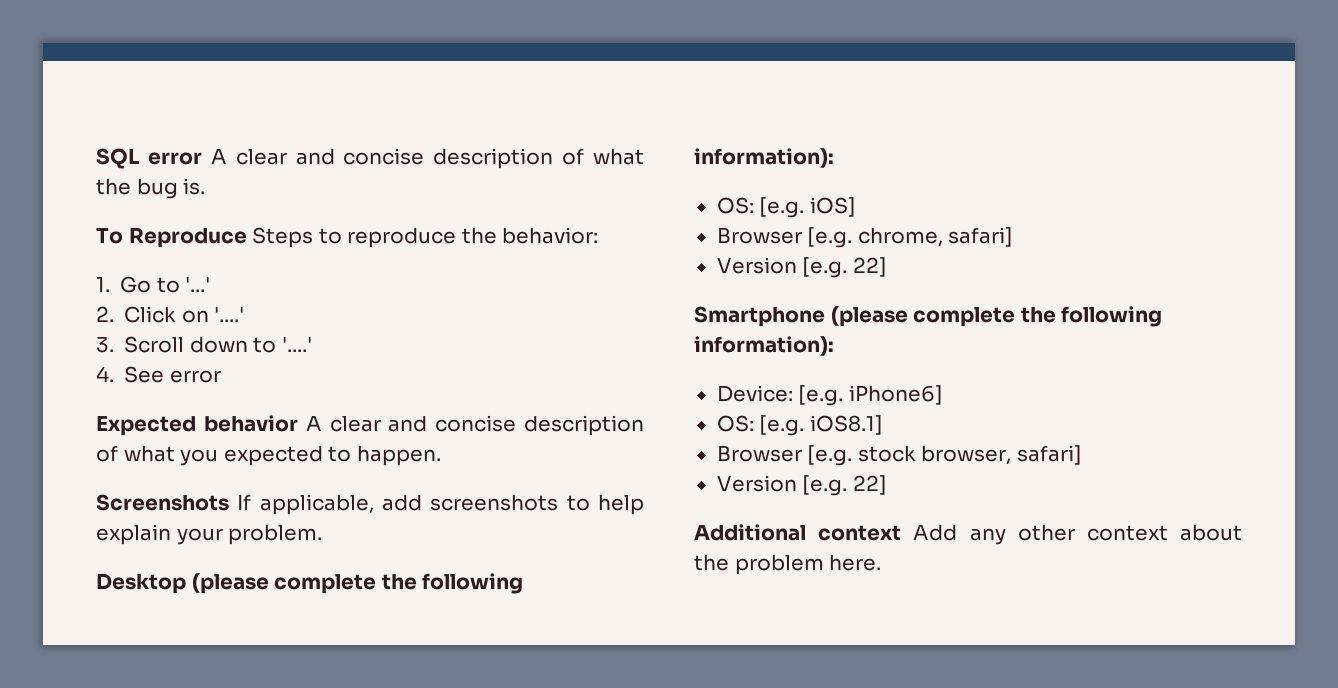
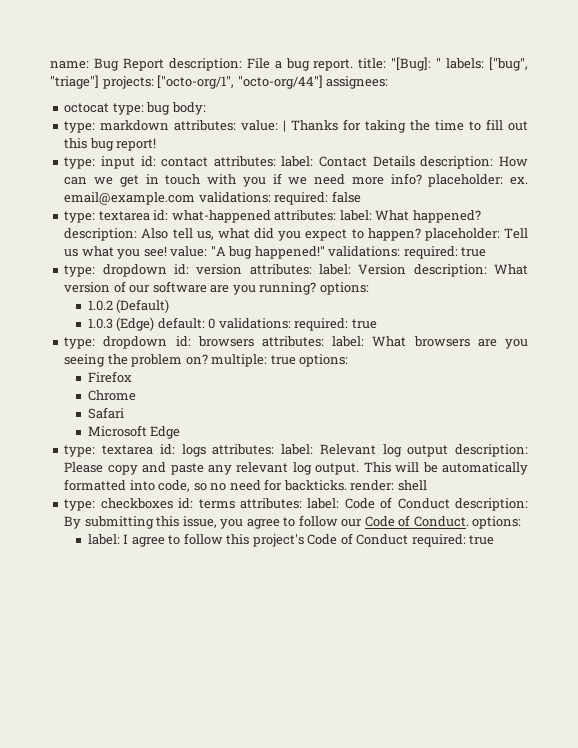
[96,148,644,169] [96,178,206,199] [96,227,599,248] [96,276,211,293] [96,306,245,323] [96,336,312,353] [96,366,221,383] [96,415,644,436] [96,445,441,466] [96,494,644,515] [96,524,323,545] [96,573,524,594] [694,148,834,168] [716,197,856,218] [716,227,1014,248] [716,257,887,278] [694,306,1163,327] [694,336,834,356] [716,385,943,406] [716,415,883,436] [716,445,1082,466] [716,475,887,496] [694,524,1242,545] [694,555,882,575] SQL error A clear and concise description of what the bug is. // To Reproduce Steps to reproduce the behavior: // 1. Go to '...' // 2. Click on '....' // 3. Scroll down to '....' // 4. See error // Expected behavior A clear and concise description of what you expected to happen. // Screenshots If applicable, add screenshots to help explain your problem. // Desktop (please complete the following information): // OS: [e.g. iOS] // Browser [e.g. chrome, safari] // Version [e.g. 22] // Smartphone (please complete the following information): // Device: [e.g. iPhone6] // OS: [e.g. iOS8.1] // Browser [e.g. stock browser, safari] // Version [e.g. 22] // Additional context Add any other context about the problem here. -> [50,57,529,71] [50,75,389,89] [64,102,206,115] [64,119,529,133] [64,138,157,151] [64,156,528,169] [64,173,528,187] [64,191,361,205] [64,210,481,223] [64,228,528,241] [64,246,487,259] [64,264,528,277] [64,281,369,295] [87,299,170,313] [87,317,377,331] [64,336,528,349] [64,354,349,367] [87,371,132,383] [87,390,136,401] [87,407,124,419] [87,425,181,439] [64,444,528,457] [64,462,528,475] [64,479,427,492] [64,497,528,511] [64,515,522,529] [87,533,495,547] name: Bug Report description: File a bug report. title: "[Bug]: " labels: ["bug", "triage"] projects: ["octo-org/1", "octo-org/44"] assignees: // octocat type: bug body: // type: markdown attributes: value: | Thanks for taking the time to fill out this bug report! // type: input id: contact attributes: label: Contact Details description: How can we get in touch with you if we need more info? placeholder: ex. email@example.com validations: required: false // type: textarea id: what-happened attributes: label: What happened? description: Also tell us, what did you expect to happen? placeholder: Tell us what you see! value: "A bug happened!" validations: required: true // type: dropdown id: version attributes: label: Version description: What version of our software are you running? options: // 1.0.2 (Default) // 1.0.3 (Edge) default: 0 validations: required: true // type: dropdown id: browsers attributes: label: What browsers are you seeing the problem on? multiple: true options: // Firefox // Chrome // Safari // Microsoft Edge // type: textarea id: logs attributes: label: Relevant log output description: Please copy and paste any relevant log output. This will be automatically formatted into code, so no need for backticks. render: shell // type: checkboxes id: terms attributes: label: Code of Conduct description: By submitting this issue, you agree to follow our Code of Conduct. options: // label: I agree to follow this project's Code of Conduct required: true

